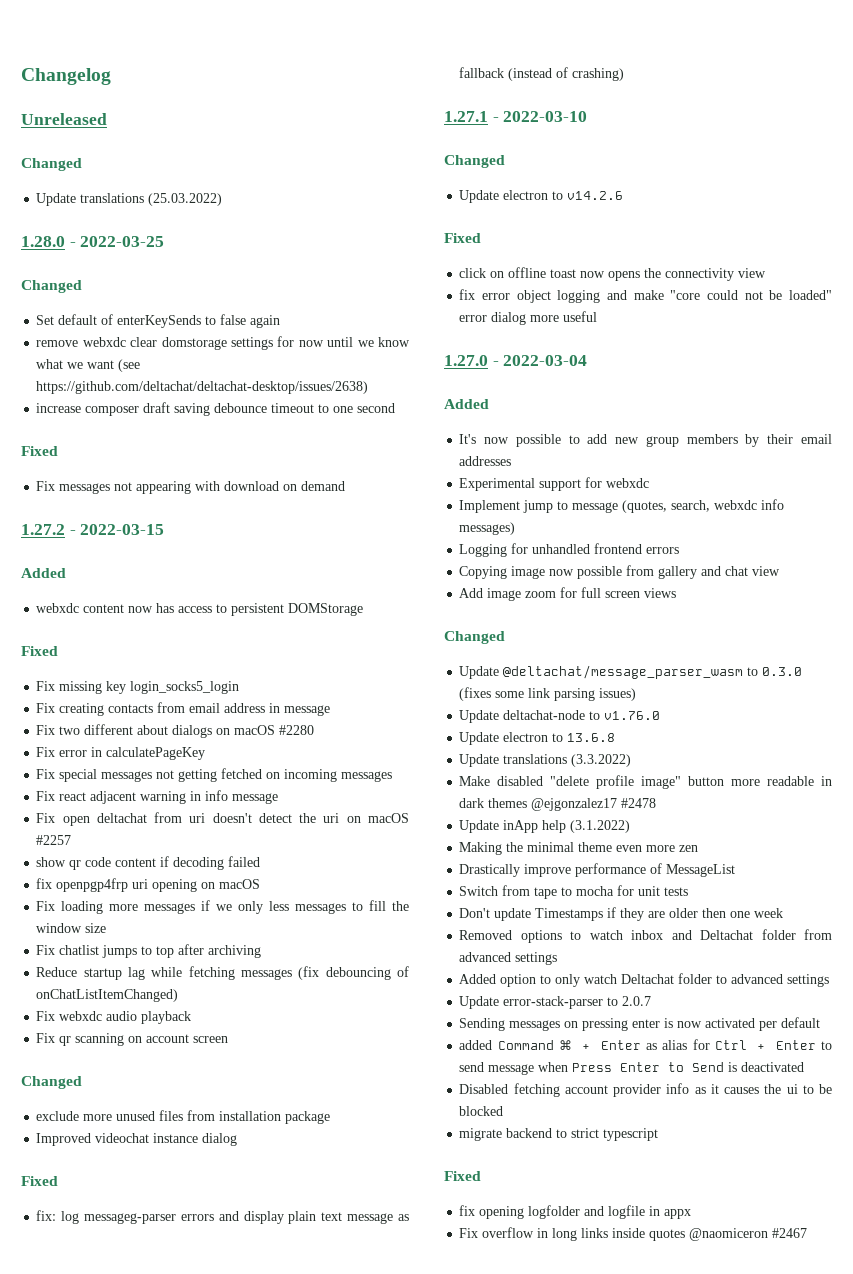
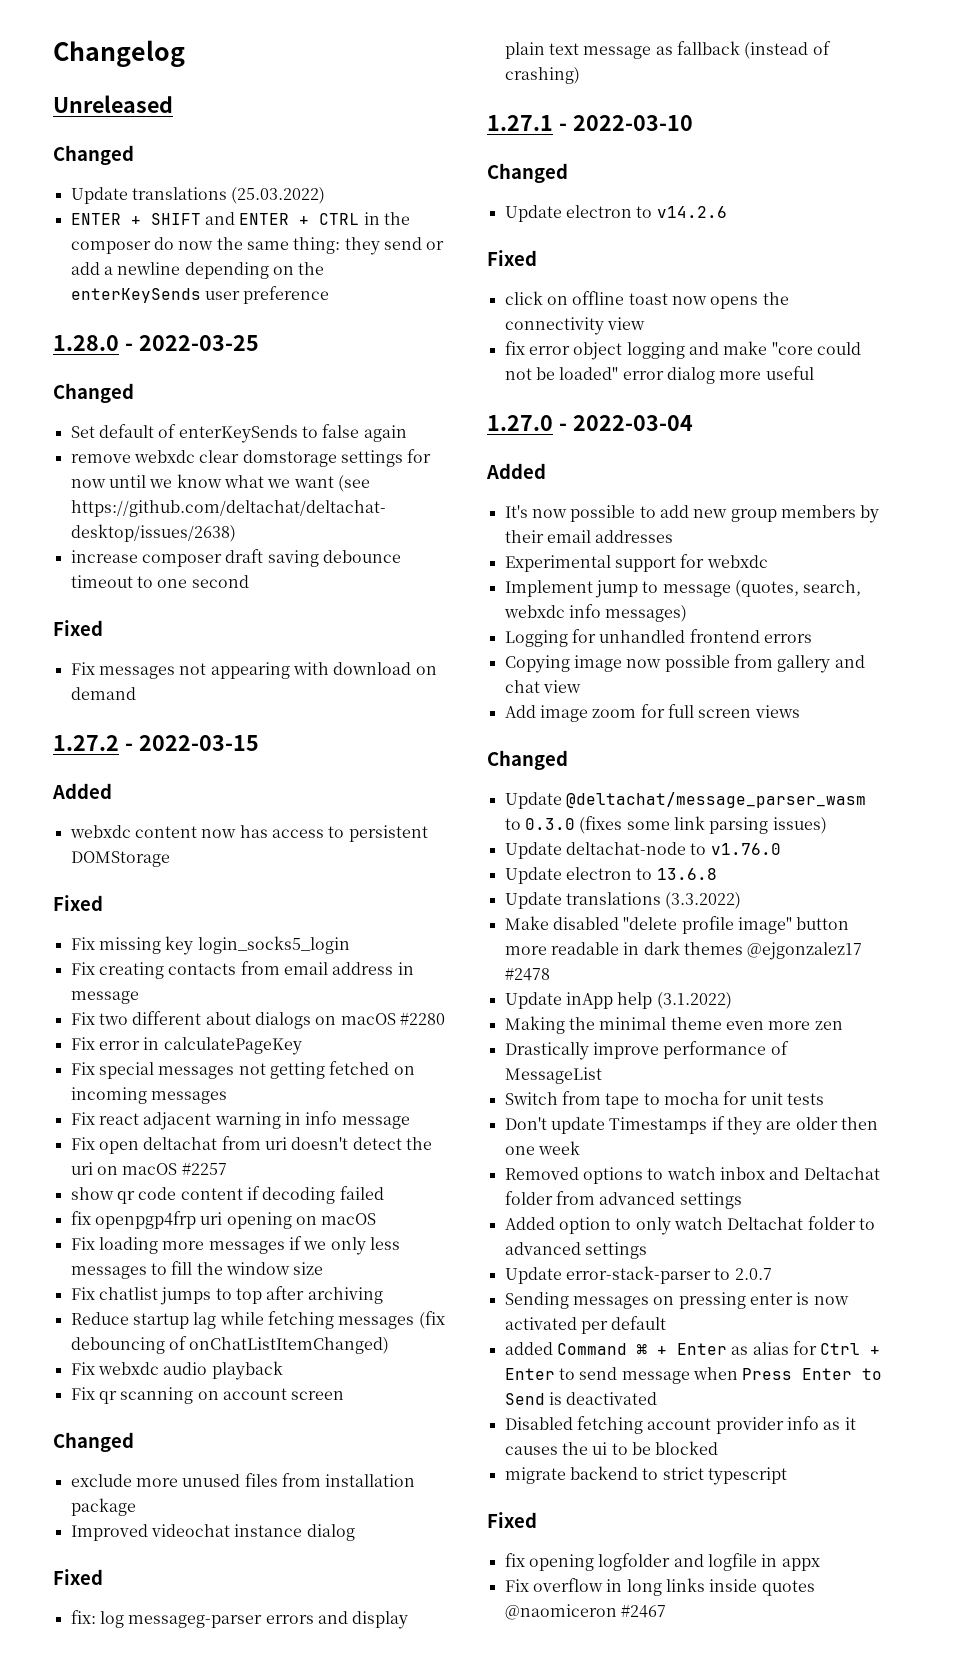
(223, 199) none -> [70,212,410,225] [70,237,445,255] [70,262,325,279] [70,286,330,304] // ENTER + SHIFT and ENTER + CTRL in the composer do now the same thing: they send or add a newline depending on the enterKeySends user preference

